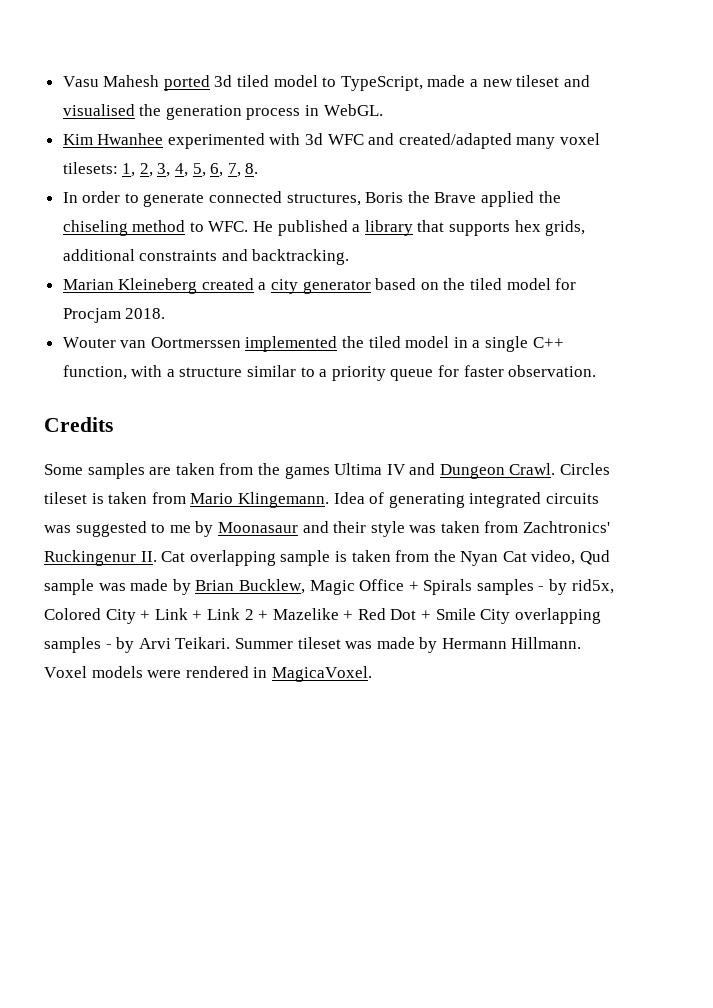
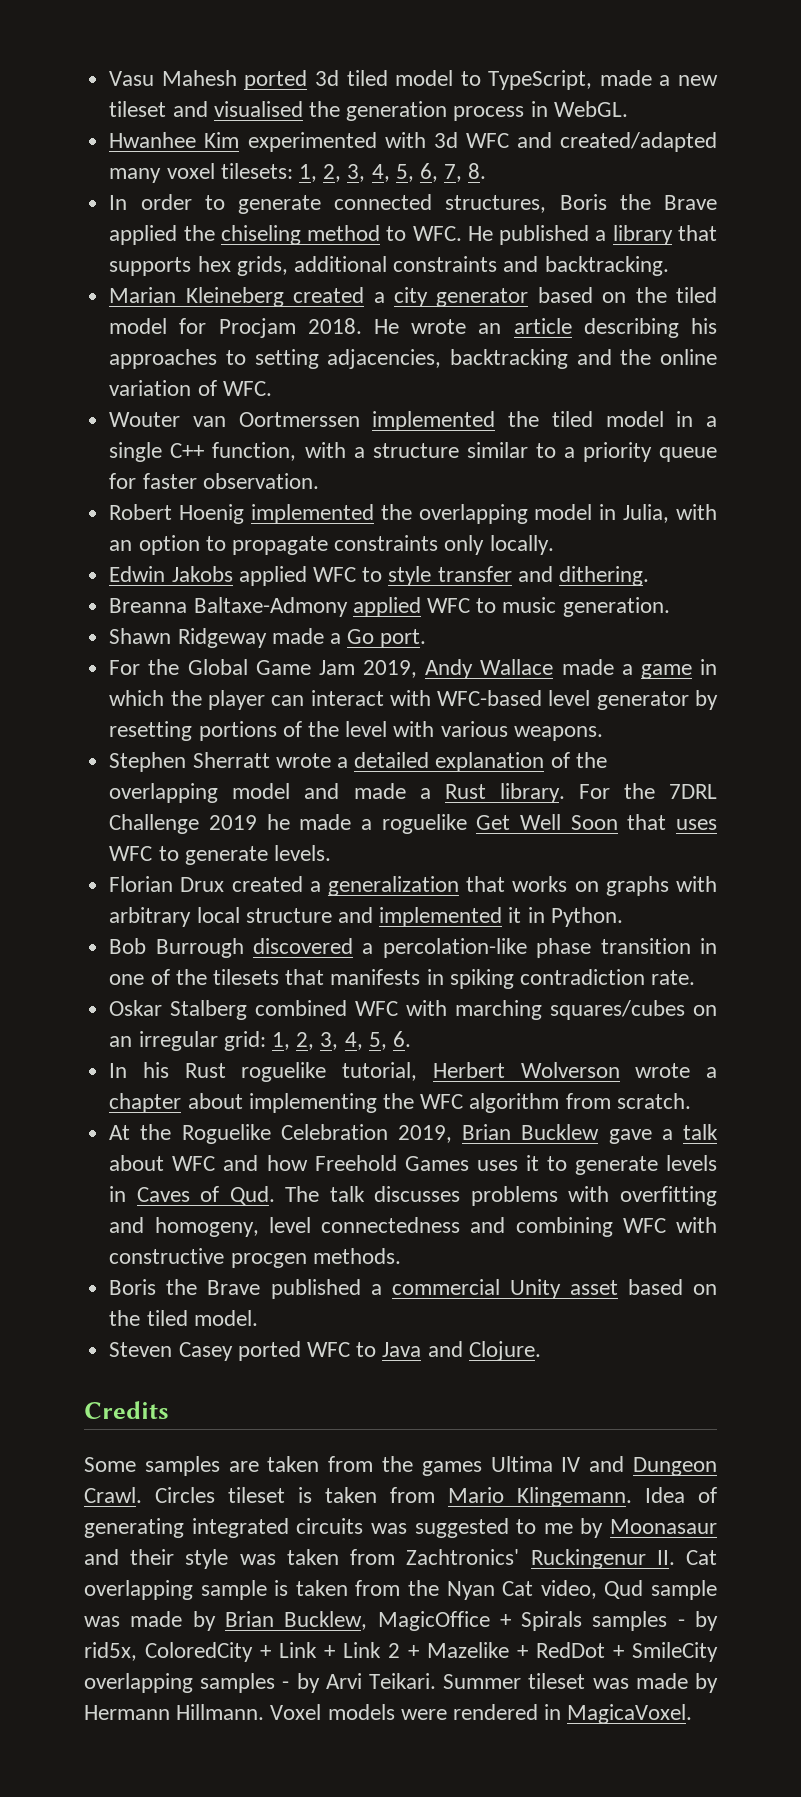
[62,133,164,145] Kim Hwanhee -> [109,132,240,148] Hwanhee Kim
(166, 313) none -> [374,318,717,338] [109,349,717,369] [109,380,272,396] He wrote an article describing his approaches to setting adjacencies, backtracking and the online variation of WFC.
(597, 371) none -> [109,504,717,524] [109,535,554,555] [109,566,649,586] [109,597,670,617] [109,628,427,648] [109,659,717,679] [109,690,718,710] [109,721,603,741] [109,752,607,772] [109,783,717,803] [109,814,717,834] [109,845,331,865] [109,876,717,896] [109,907,623,927] [109,938,717,958] [109,969,696,989] [109,1000,718,1020] [109,1031,411,1051] [109,1062,717,1082] [109,1093,691,1113] [109,1124,718,1144] [109,1155,717,1175] [109,1186,718,1206] [109,1217,717,1237] [109,1248,401,1268] [109,1279,717,1299] [109,1310,258,1326] [109,1341,541,1361] // Robert Hoenig implemented the overlapping model in Julia, with an option to propagate constraints only locally. // Edwin Jakobs applied WFC to style transfer and dithering. // Breanna Baltaxe-Admony applied WFC to music generation. // Shawn Ridgeway made a Go port. // For the Global Game Jam 2019, Andy Wallace made a game in which the player can interact with WFC-based level generator by resetting portions of the level with various weapons. // Stephen Sherratt wrote a detailed explanation of the overlapping model and made a Rust library. For the 7DRL Challenge 2019 he made a roguelike Get Well Soon that uses WFC to generate levels. // Florian Drux created a generalization that works on graphs with arbitrary local structure and implemented it in Python. // Bob Burrough discovered a percolation-like phase transition in one of the tilesets that manifests in spiking contradiction rate. // Oskar Stalberg combined WFC with marching squares/cubes on an irregular grid: 1, 2, 3, 4, 5, 6. // In his Rust roguelike tutorial, Herbert Wolverson wrote a chapter about implementing the WFC algorithm from scratch. // At the Roguelike Celebration 2019, Brian Bucklew gave a talk about WFC and how Freehold Games uses it to generate levels in Caves of Qud. The talk discusses problems with overfitting and homogeny, level connectedness and combining WFC with constructive procgen methods. // Boris the Brave published a commercial Unity asset based on the tiled model. // Steven Casey ported WFC to Java and Clojure.
[309,579,405,595] Magic Office -> [377,1611,490,1631] MagicOffice
[44,608,136,624] Colored City -> [145,1642,253,1662] ColoredCity
[357,608,511,624] Red Dot + Smile City -> [536,1642,718,1662] RedDot + SmileCity

